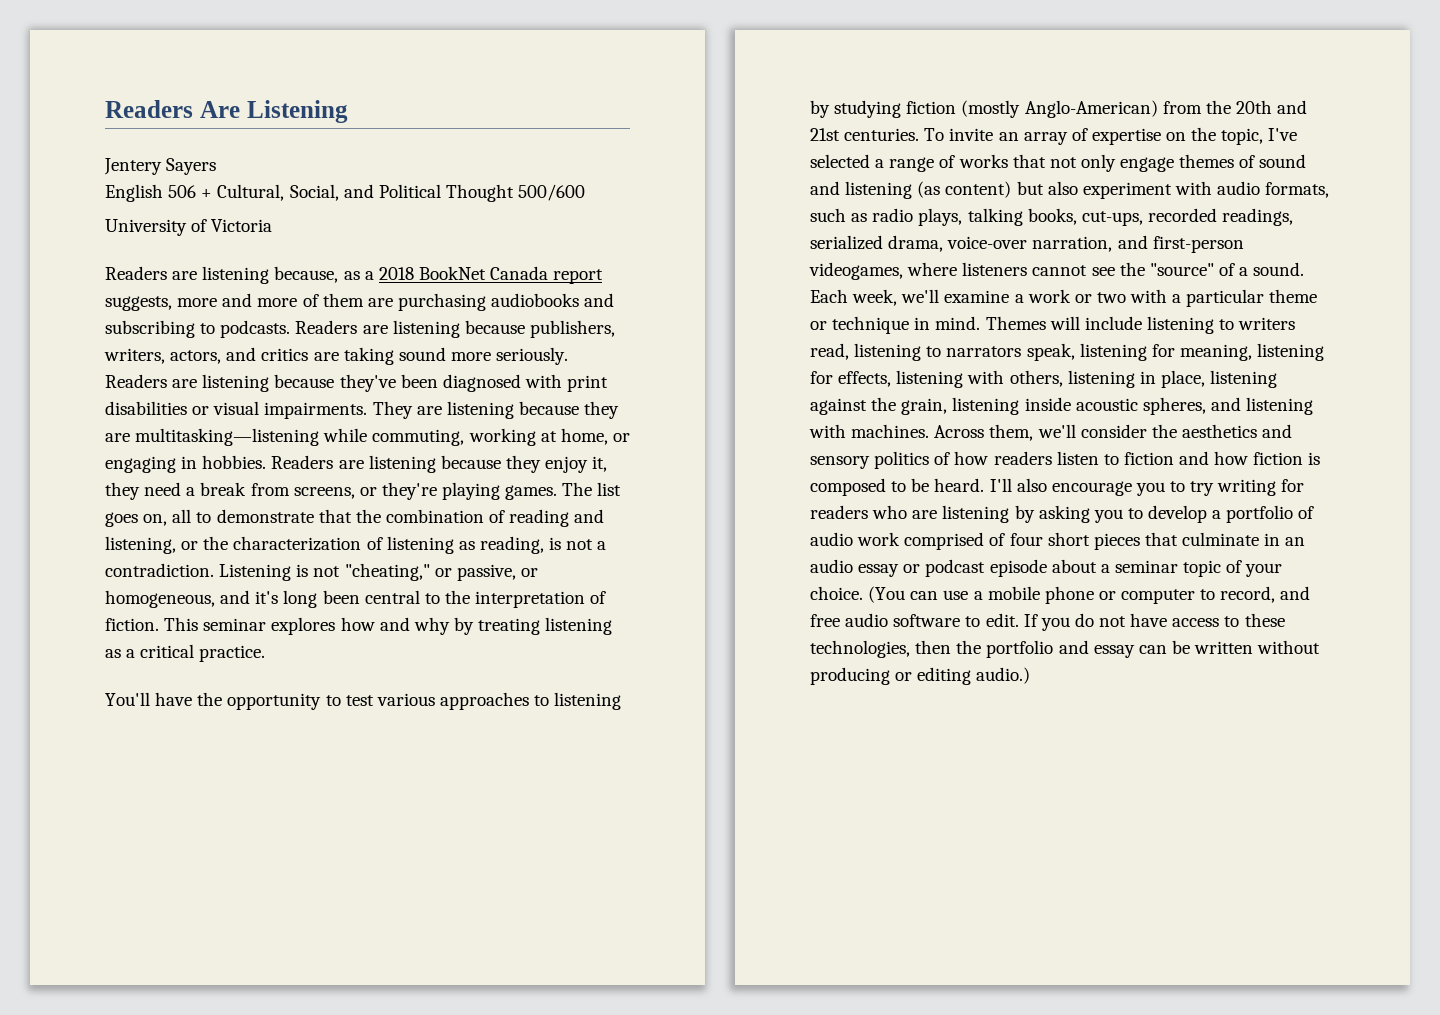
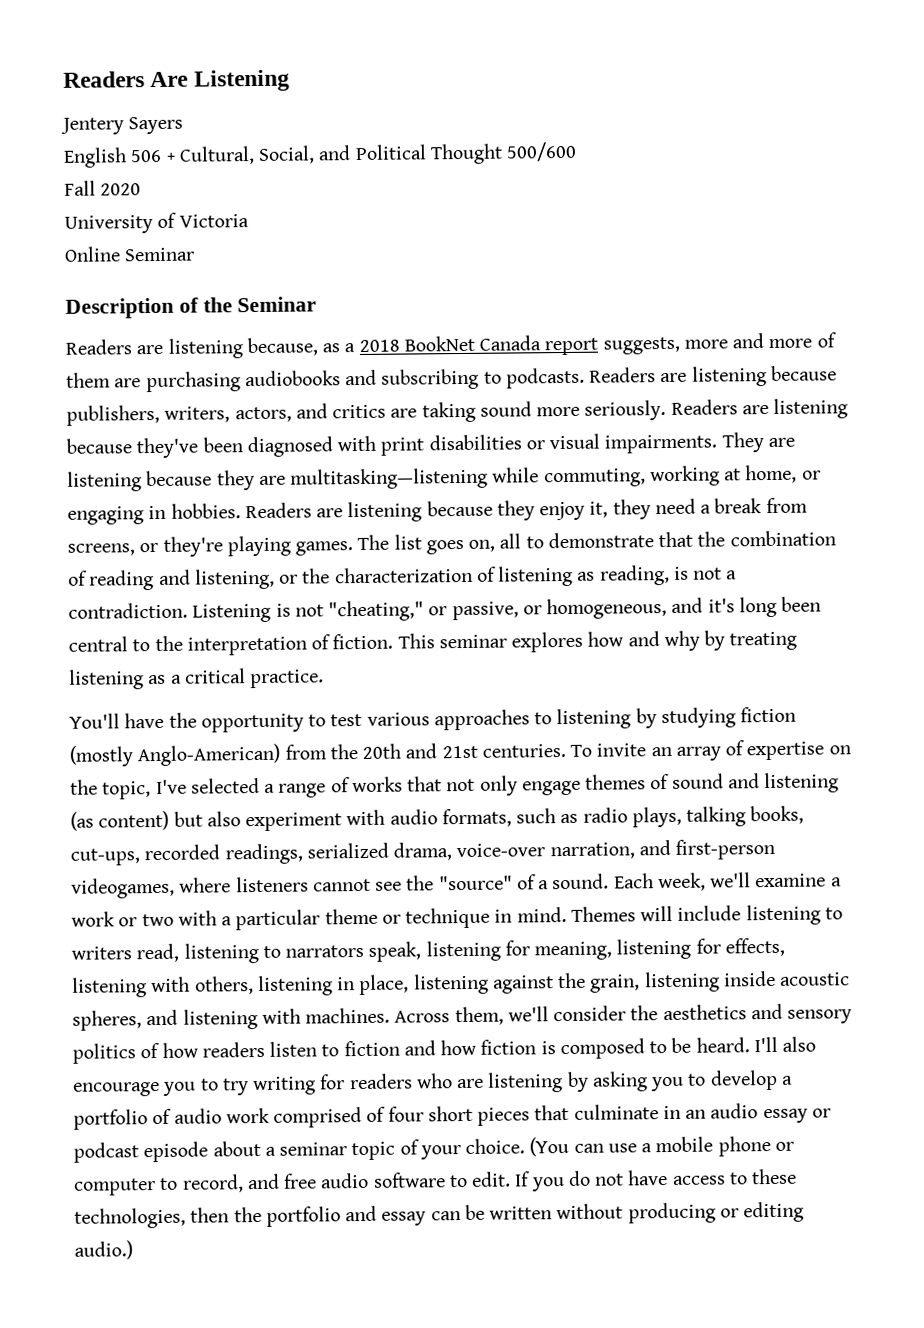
(586, 192) none -> [64,180,142,196] // Fall 2020
(273, 225) none -> [64,246,196,262] [65,296,318,319] // Online Seminar // Description of the Seminar

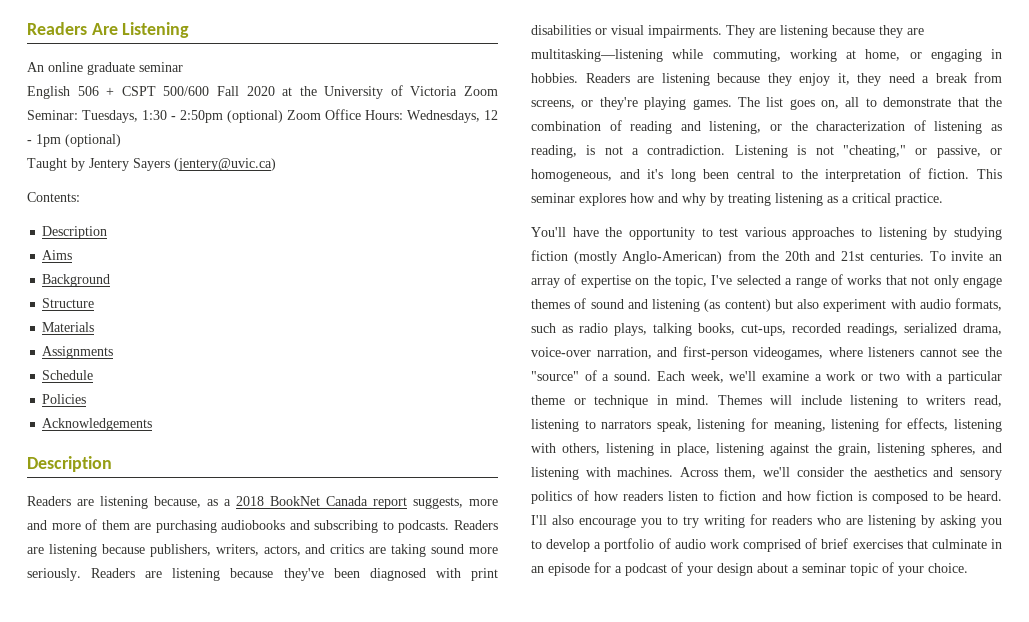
[60,116,184,135] Jentery Sayers -> [27,62,183,75] An online graduate seminar
[178,143,503,165] Cultural, Social, and Political Thought -> [121,86,156,96] CSPT
(578, 151) // -> (210, 91) none
(142, 189) // -> [282,86,317,96] at the
[64,246,196,262] [65,296,318,319] // Online Seminar // Description of the Seminar -> [463,86,498,96] [27,109,498,123] [27,134,121,147] [27,158,276,171] [27,192,80,202] [42,226,108,239] [42,250,73,260] [42,274,111,287] [42,298,95,308] [42,322,95,332] [42,346,114,359] [42,370,94,380] [42,394,87,404] [42,418,153,431] [27,456,112,472] Zoom Seminar: Tuesdays, 1:30 - 2:50pm (optional) Zoom Office Hours: Wednesdays, 12 - 1pm (optional) // Taught by Jentery Sayers (jentery@uvic.ca) // Contents: // Description // Aims // Background // Structure // Materials // Assignments // Schedule // Policies // Acknowledgements // Description
[723,970,851,987] inside acoustic -> (925, 449) none
[387,1105,531,1126] four short pieces -> [821,538,903,549] brief exercises
[710,1103,831,1124] [73,1141,209,1163] audio essay or podcast episode -> [548,562,753,576] episode for a podcast of your design
[529,1136,794,1157] [74,1168,798,1196] [74,1201,805,1229] [74,1240,133,1260] (You can use a mobile phone or computer to record, and free audio software to edit. If you do not have access to these technologies, then the portfolio and essay can be written without producing or editing audio.) -> (968, 568) none

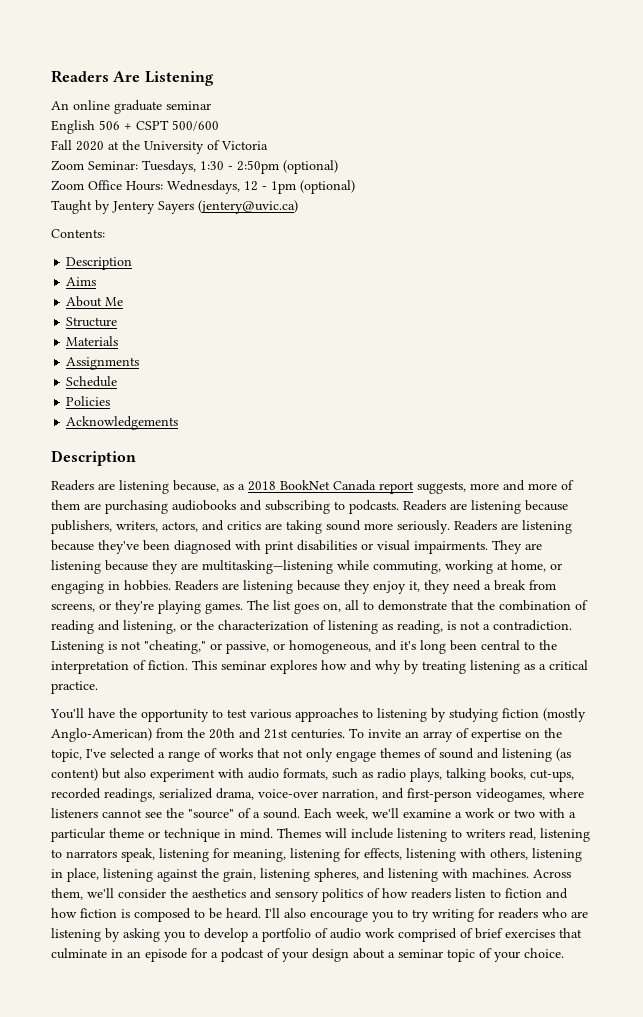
(210, 91) none -> (219, 125) //
(458, 91) none -> (268, 145) //
(283, 116) none -> (338, 167) //
[42,274,111,287] Background -> [66,296,124,307] About Me

